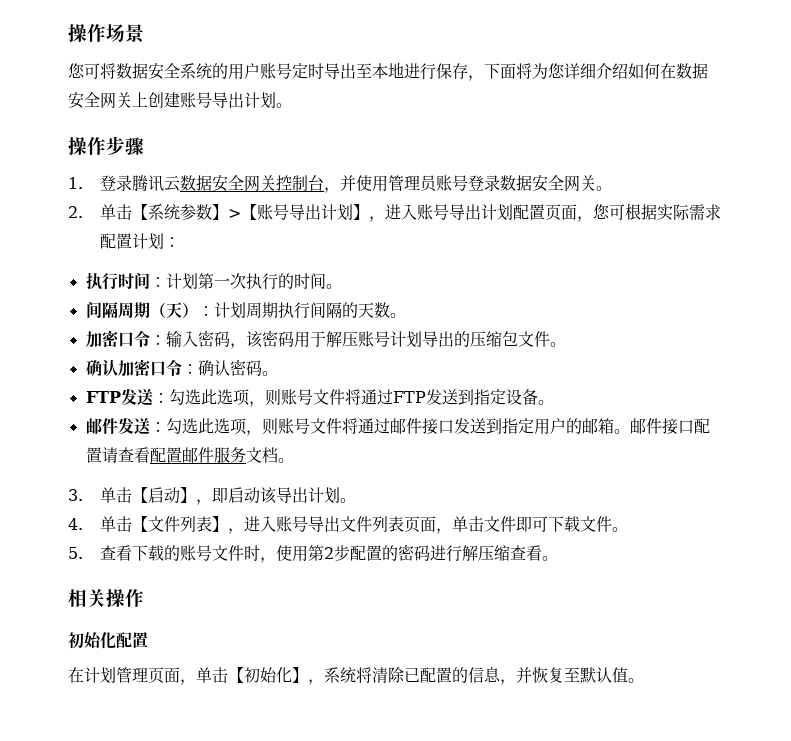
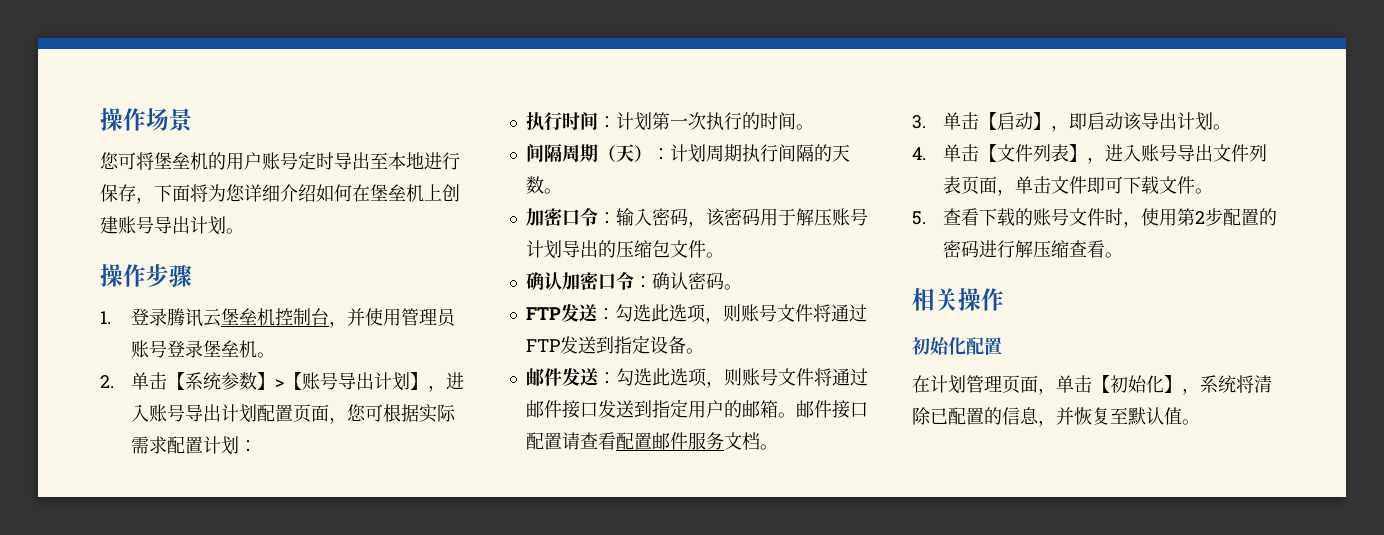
[116,63,212,80] 数据安全系统 -> [154,152,208,170] 堡垒机
[676,63,708,79] [68,92,132,109] 数据安全网关 -> [370,184,424,202] 堡垒机
[179,175,276,192] 数据安全网关 -> [220,308,275,326] 堡垒机
[499,175,596,192] 数据安全网关 -> [202,340,257,358] 堡垒机

